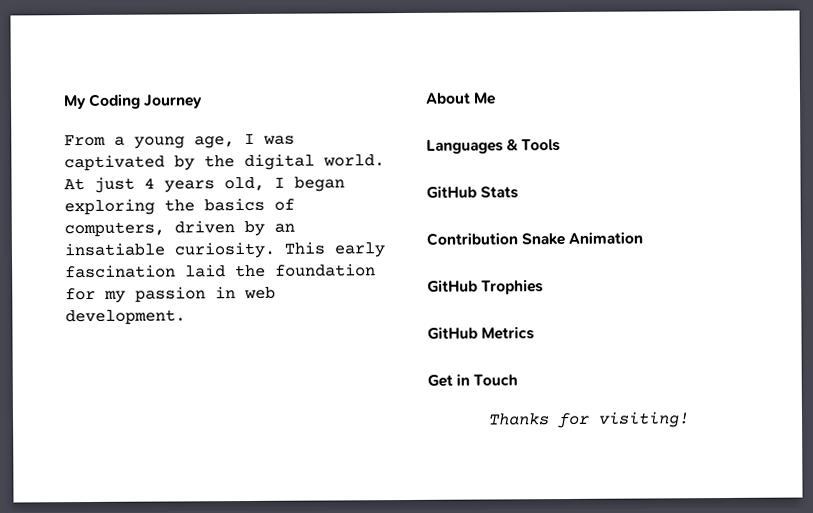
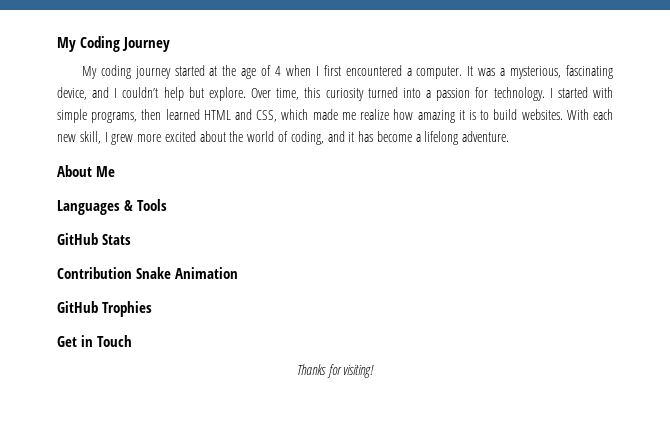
[64,133,295,149] [64,153,385,172] [64,176,345,193] [64,197,295,216] [64,220,295,238] [64,241,386,259] [65,263,376,279] [65,286,276,303] [65,309,186,326] From a young age, I was captivated by the digital world. At just 4 years old, I began exploring the basics of computers, driven by an insatiable curiosity. This early fascination laid the foundation for my passion in web development. -> [81,65,614,79] [57,87,613,101] [57,109,614,123] [57,131,510,145] My coding journey started at the age of 4 when I first encountered a computer. It was a mysterious, fascinating device, and I couldn’t help but explore. Over time, this curiosity turned into a passion for technology. I started with simple programs, then learned HTML and CSS, which made me realize how amazing it is to build websites. With each new skill, I grew more excited about the world of coding, and it has become a lifelong adventure.
[427,326,536,340] // GitHub Metrics -> (152, 309) none

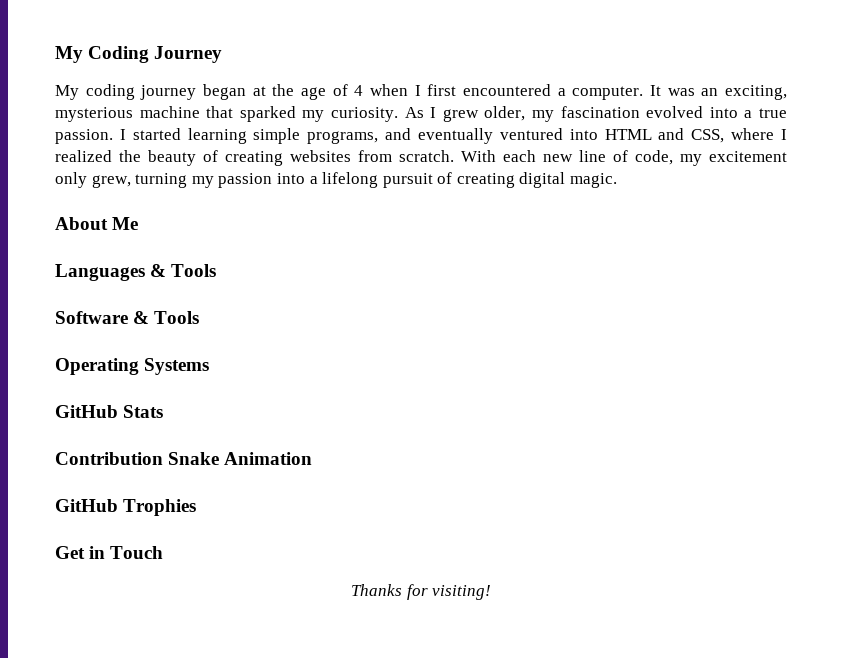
[174,65,205,76] started -> [202,84,246,100] began
[500,65,614,79] [57,87,545,101] a mysterious, fascinating device, and I couldn’t help but explore. Over time, this curiosity turned into a passion for technology. -> [701,85,787,100] [55,106,788,122] [55,129,113,144] an exciting, mysterious machine that sparked my curiosity. As I grew older, my fascination evolved into a true passion.
[592,87,613,98] with -> [187,128,247,144] learning
[141,109,614,123] [57,131,510,145] then learned HTML and CSS, which made me realize how amazing it is to build websites. With each new skill, I grew more excited about the world of coding, and it has become a lifelong adventure. -> [385,128,788,144] [55,150,787,166] [55,172,618,188] and eventually ventured into HTML and CSS, where I realized the beauty of creating websites from scratch. With each new line of code, my excitement only grew, turning my passion into a lifelong pursuit of creating digital magic.
(167, 205) none -> [55,311,200,324] [55,358,210,375] // Software & Tools // Operating Systems

